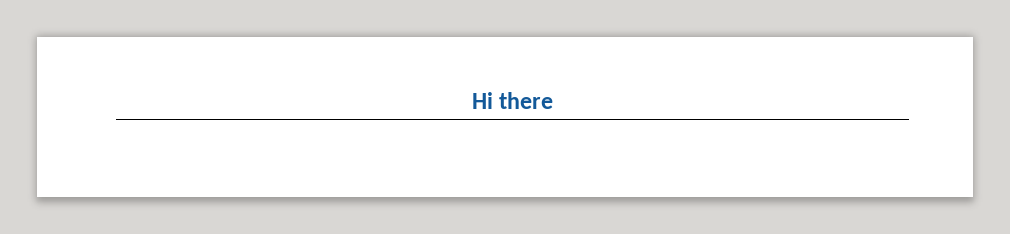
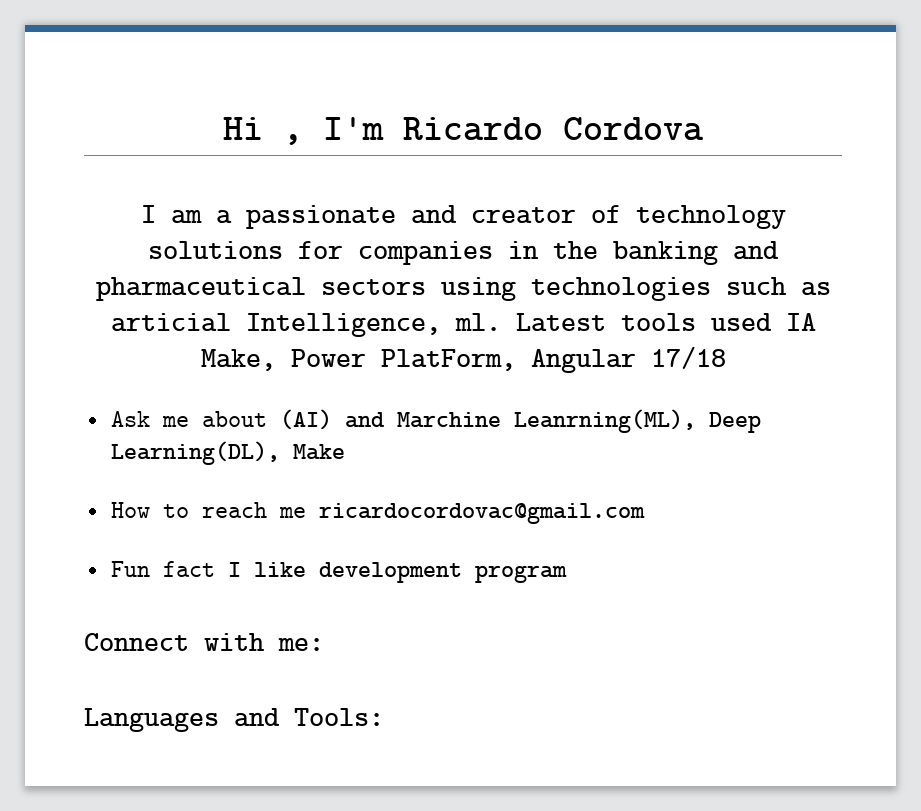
[499,92,554,109] there -> [283,117,703,145] [140,205,786,229] [148,241,779,265] [95,277,831,301] [110,313,816,337] [200,346,726,373] [110,409,761,433] [110,441,345,465] [110,502,645,524] [110,561,567,583] [84,633,324,651] [84,708,384,732] , I'm Ricardo Cordova // I am a passionate and creator of technology solutions for companies in the banking and pharmaceutical sectors using technologies such as articial Intelligence, ml. Latest tools used IA Make, Power PlatForm, Angular 17/18 // Ask me about (AI) and Marchine Leanrning(ML), Deep Learning(DL), Make // How to reach me ricardocordovac@gmail.com // Fun fact I like development program // Connect with me: // Languages and Tools:

